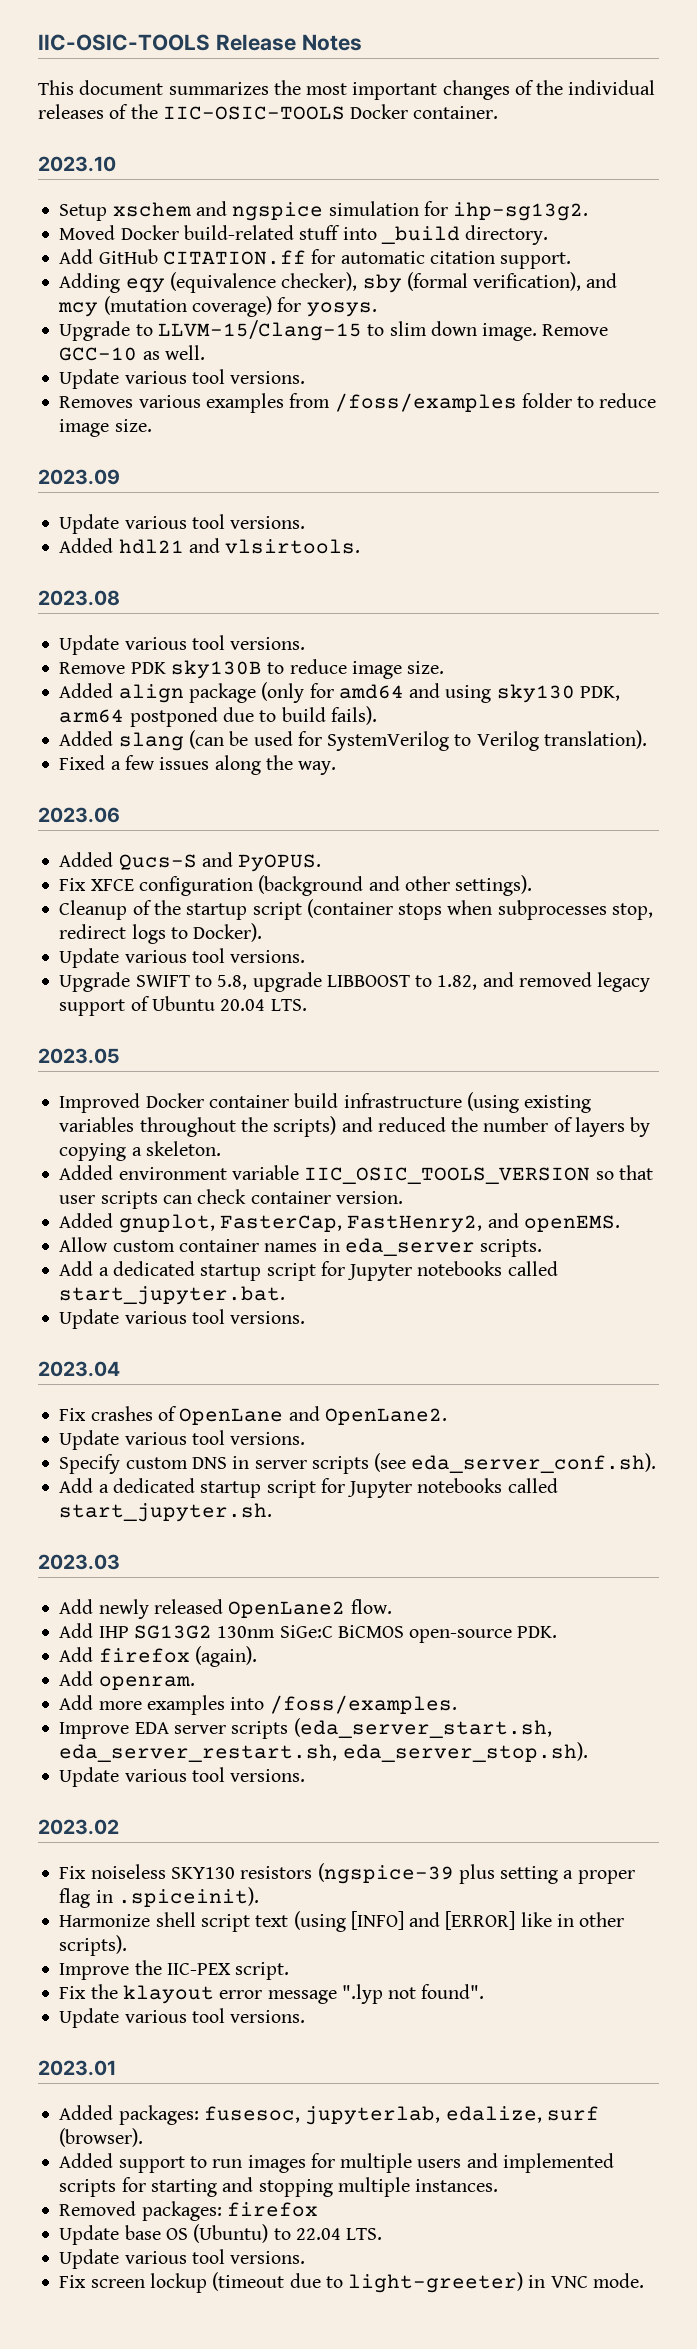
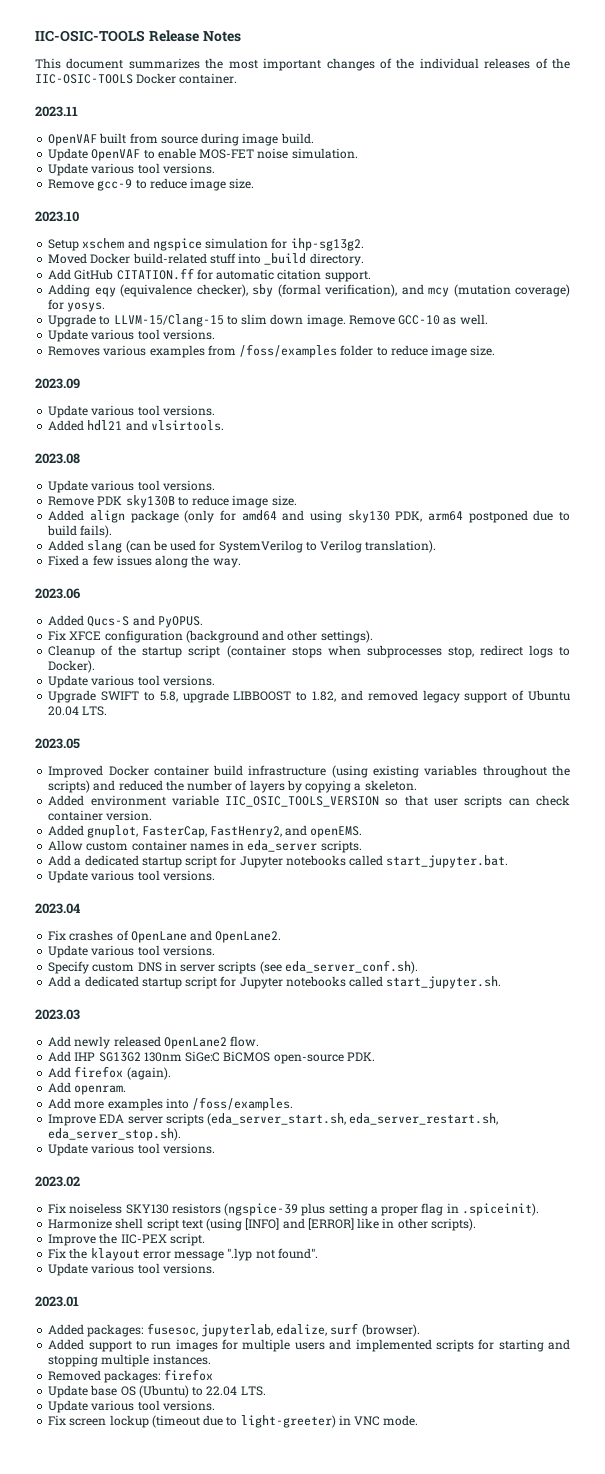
(499, 112) none -> [35,106,78,117] [48,133,314,146] [48,148,358,161] [48,163,215,176] [48,178,255,191] // 2023.11 // OpenVAF built from source during image build. // Update OpenVAF to enable MOS-FET noise simulation. // Update various tool versions. // Remove gcc-9 to reduce image size.

